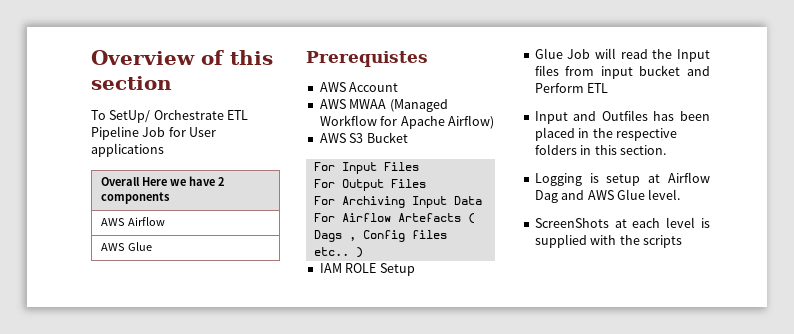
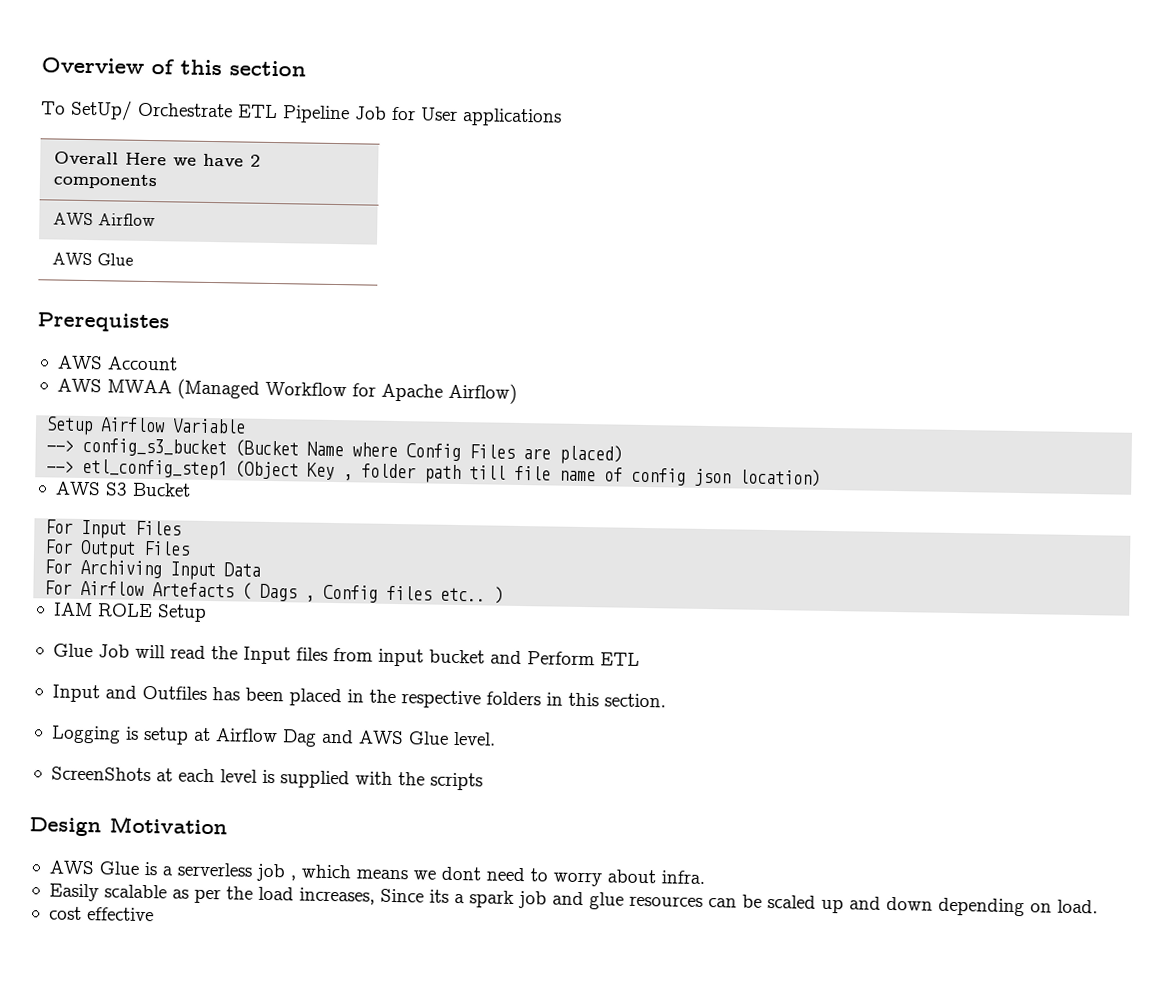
(494, 122) none -> [46,416,247,436] [46,437,624,465] [46,458,822,487] // Setup Airflow Variable // --> config_s3_bucket (Bucket Name where Config Files are placed) // --> etl_config_step1 (Object Key , folder path till file name of config json location)
(682, 241) none -> [29,816,228,837] [48,860,705,887] [48,883,1098,917] [48,906,154,922] // Design Motivation // AWS Glue is a serverless job , which means we dont need to worry about infra. // Easily scalable as per the load increases, Since its a spark job and glue resources can be scaled up and down depending on load. // cost effective

